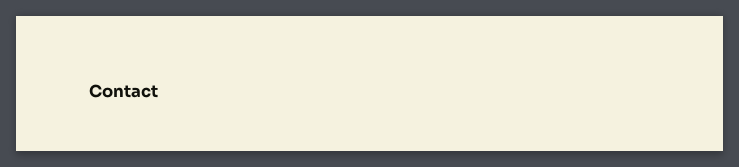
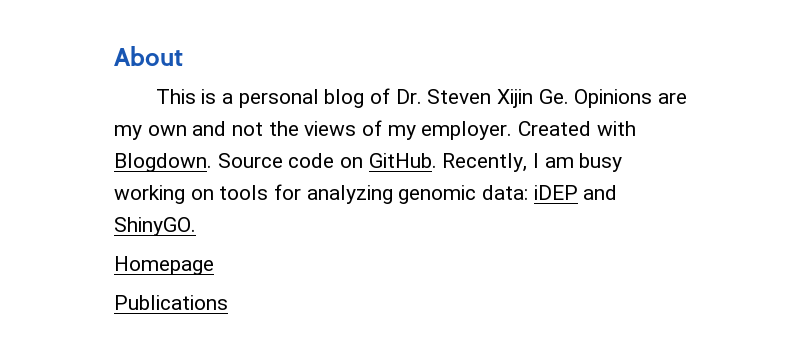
[89,84,158,98] Contact -> [114,46,183,66] [155,88,687,108] [114,120,636,140] [114,153,623,172] [114,184,618,204] [114,217,196,236] [114,256,214,275] [114,295,228,310] About // This is a personal blog of Dr. Steven Xijin Ge. Opinions are my own and not the views of my employer. Created with Blogdown. Source code on GitHub. Recently, I am busy working on tools for analyzing genomic data: iDEP and ShinyGO. // Homepage // Publications

